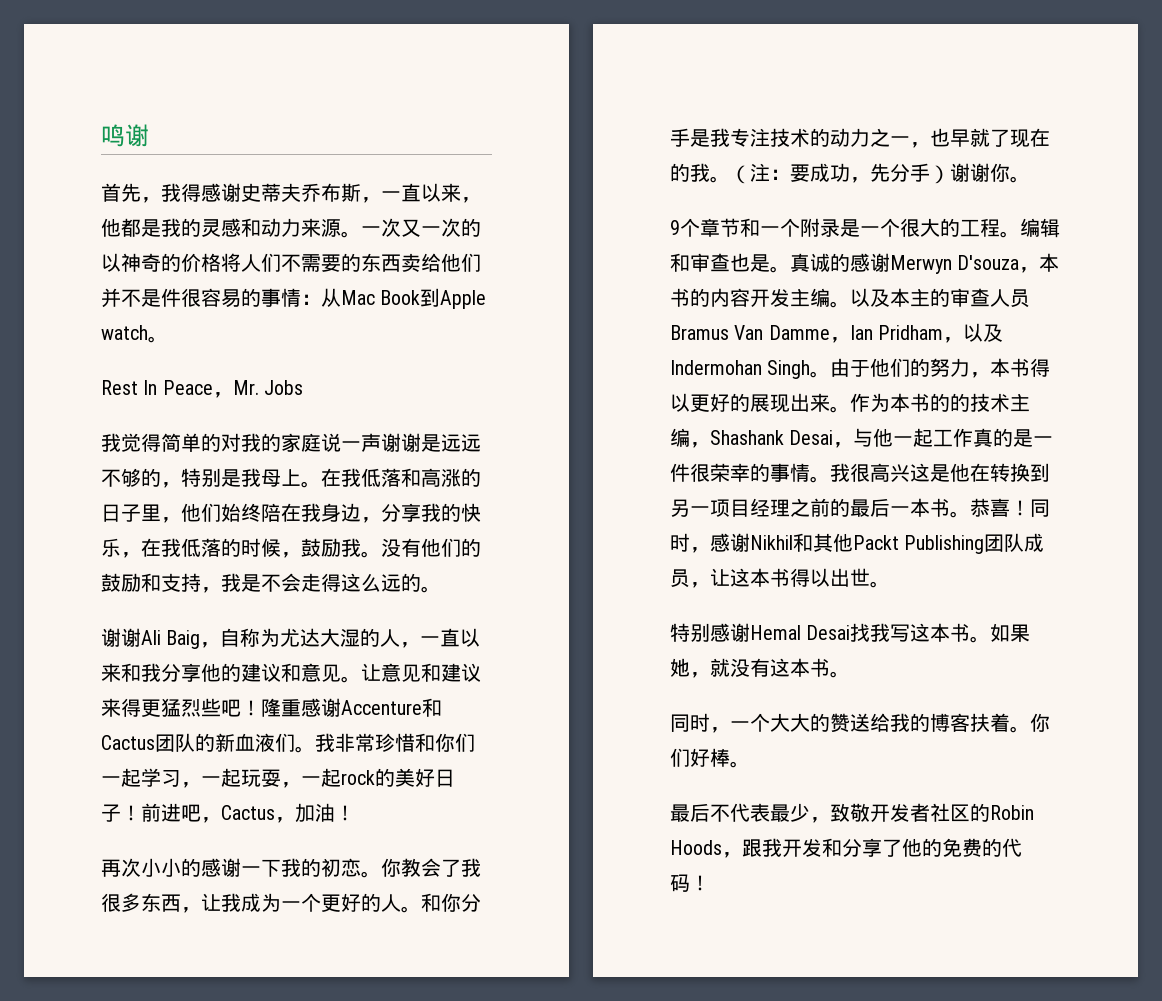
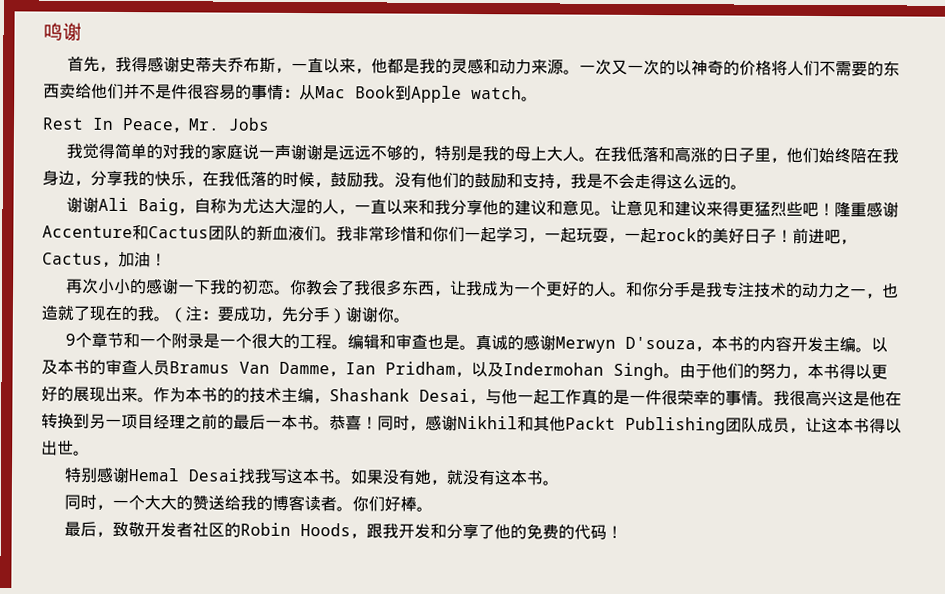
[261,469,301,487] 母上 -> [498,146,580,162] 的母上大人
[950,129,970,147] 早 -> [41,305,58,321] 造
[910,288,930,307] 主 -> [73,359,90,375] 书
(1031, 633) none -> [382,469,417,485] 没有
[970,713,1010,732] 扶着 -> [304,496,338,512] 读者
[710,803,810,822] 不代表最少 -> (98, 529) none

